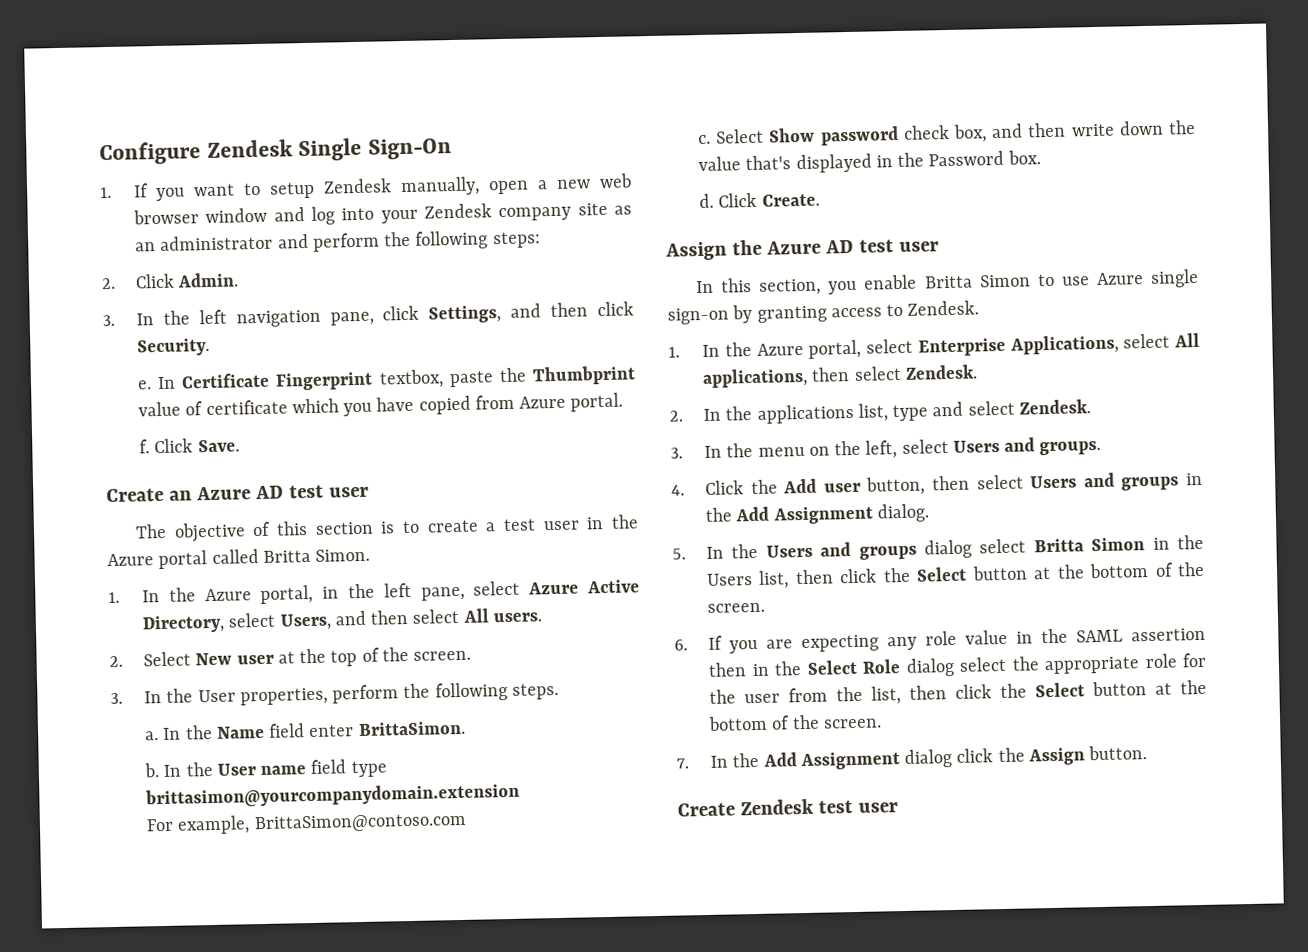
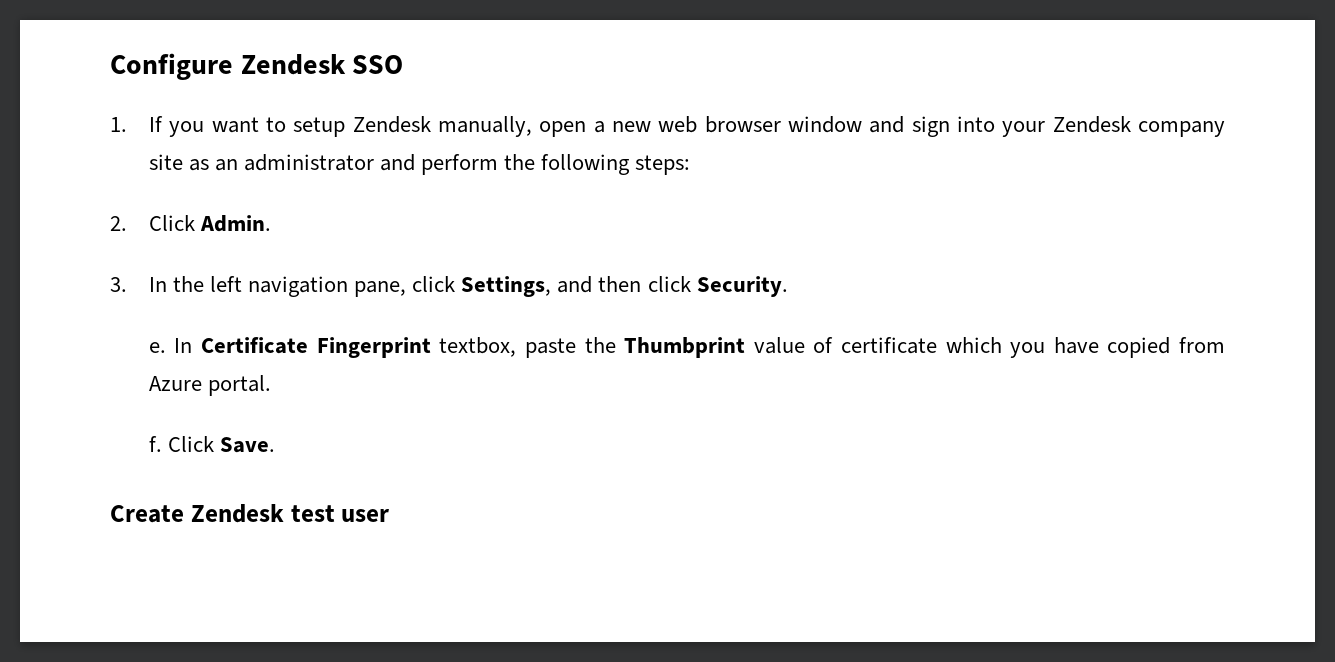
[298,137,452,162] Single Sign-On -> [352,55,404,74] SSO
[311,206,336,225] log -> [911,116,950,137] sign
[106,484,369,503] [134,514,640,543] [107,548,371,570] [108,579,640,604] [142,608,542,634] [109,647,472,668] [110,682,559,706] [145,720,466,741] [144,759,388,778] [145,782,521,809] [146,812,467,835] [698,119,1196,146] [698,150,1041,174] [699,192,820,209] [665,239,939,261] [695,268,1199,296] [667,300,980,325] [668,332,1200,359] [702,364,978,388] [669,399,1091,424] [670,437,1102,459] [671,472,1203,496] [705,503,929,525] [672,534,1204,560] [706,561,1205,589] [707,602,766,613] [674,627,1206,654] [708,652,1206,677] [709,679,1207,705] [708,714,882,731] [676,745,1148,771] // Create an Azure AD test user // The objective of this section is to create a test user in the Azure portal called Britta Simon. // 1. In the Azure portal, in the left pane, select Azure Active Directory, select Users, and then select All users. // 2. Select New user at the top of the screen. // 3. In the User properties, perform the following steps. // a. In the Name field enter BrittaSimon. // b. In the User name field type brittasimon@yourcompanydomain.extension // For example, BrittaSimon@contoso.com // c. Select Show password check box, and then write down the value that's displayed in the Password box. // d. Click Create. // Assign the Azure AD test user // In this section, you enable Britta Simon to use Azure single sign-on by granting access to Zendesk. // 1. In the Azure portal, select Enterprise Applications, select All applications, then select Zendesk. // 2. In the applications list, type and select Zendesk. // 3. In the menu on the left, select Users and groups. // 4. Click the Add user button, then select Users and groups in the Add Assignment dialog. // 5. In the Users and groups dialog select Britta Simon in the Users list, then click the Select button at the bottom of the screen. // 6. If you are expecting any role value in the SAML assertion then in the Select Role dialog select the appropriate role for the user from the list, then click the Select button at the bottom of the screen. // 7. In the Add Assignment dialog click the Assign button. -> (276, 445) none

